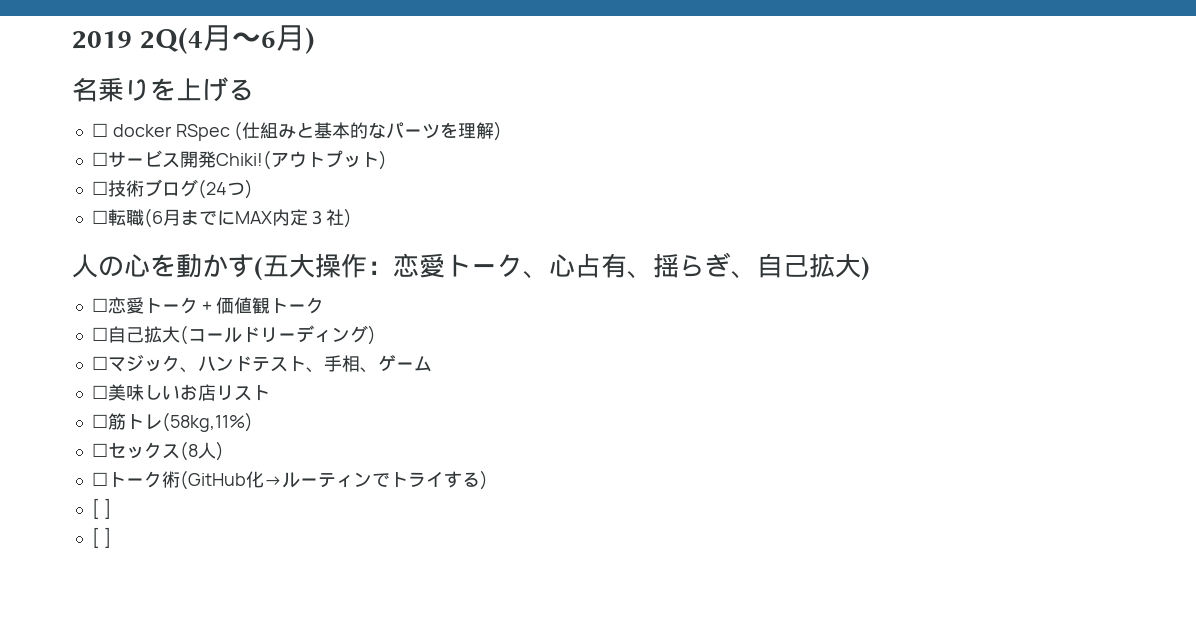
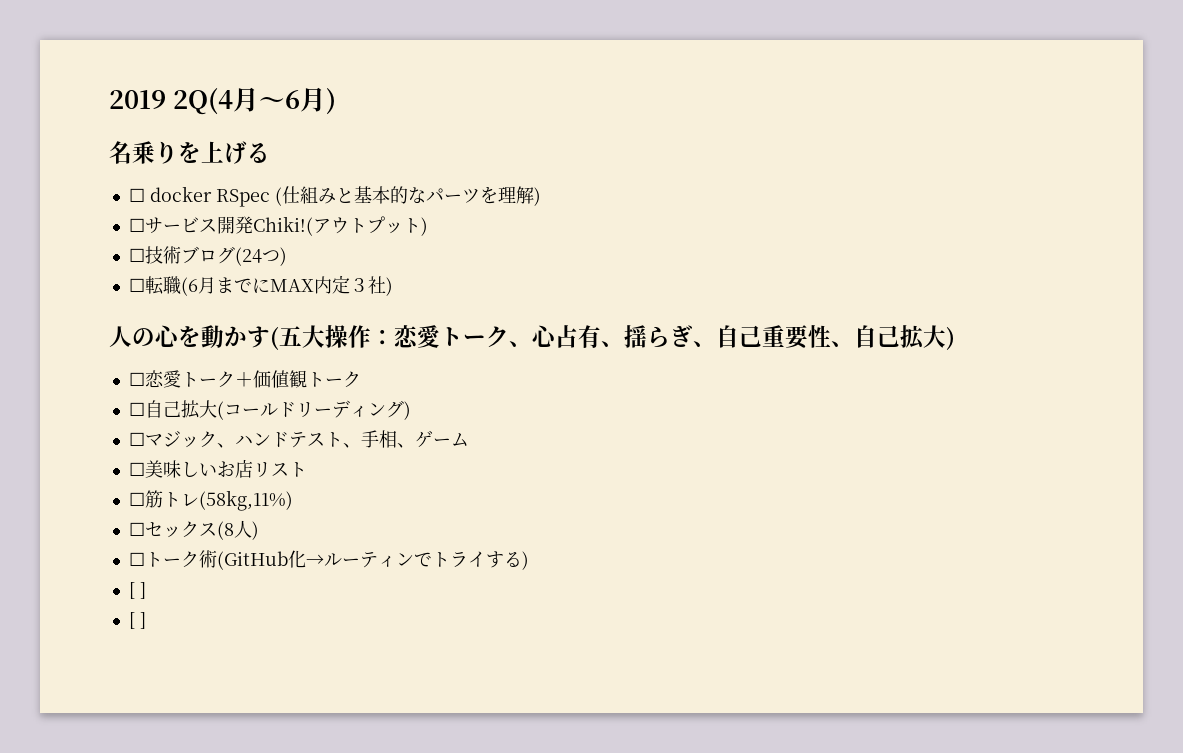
(809, 266) none -> [762,325,900,349] 重要性、自己

